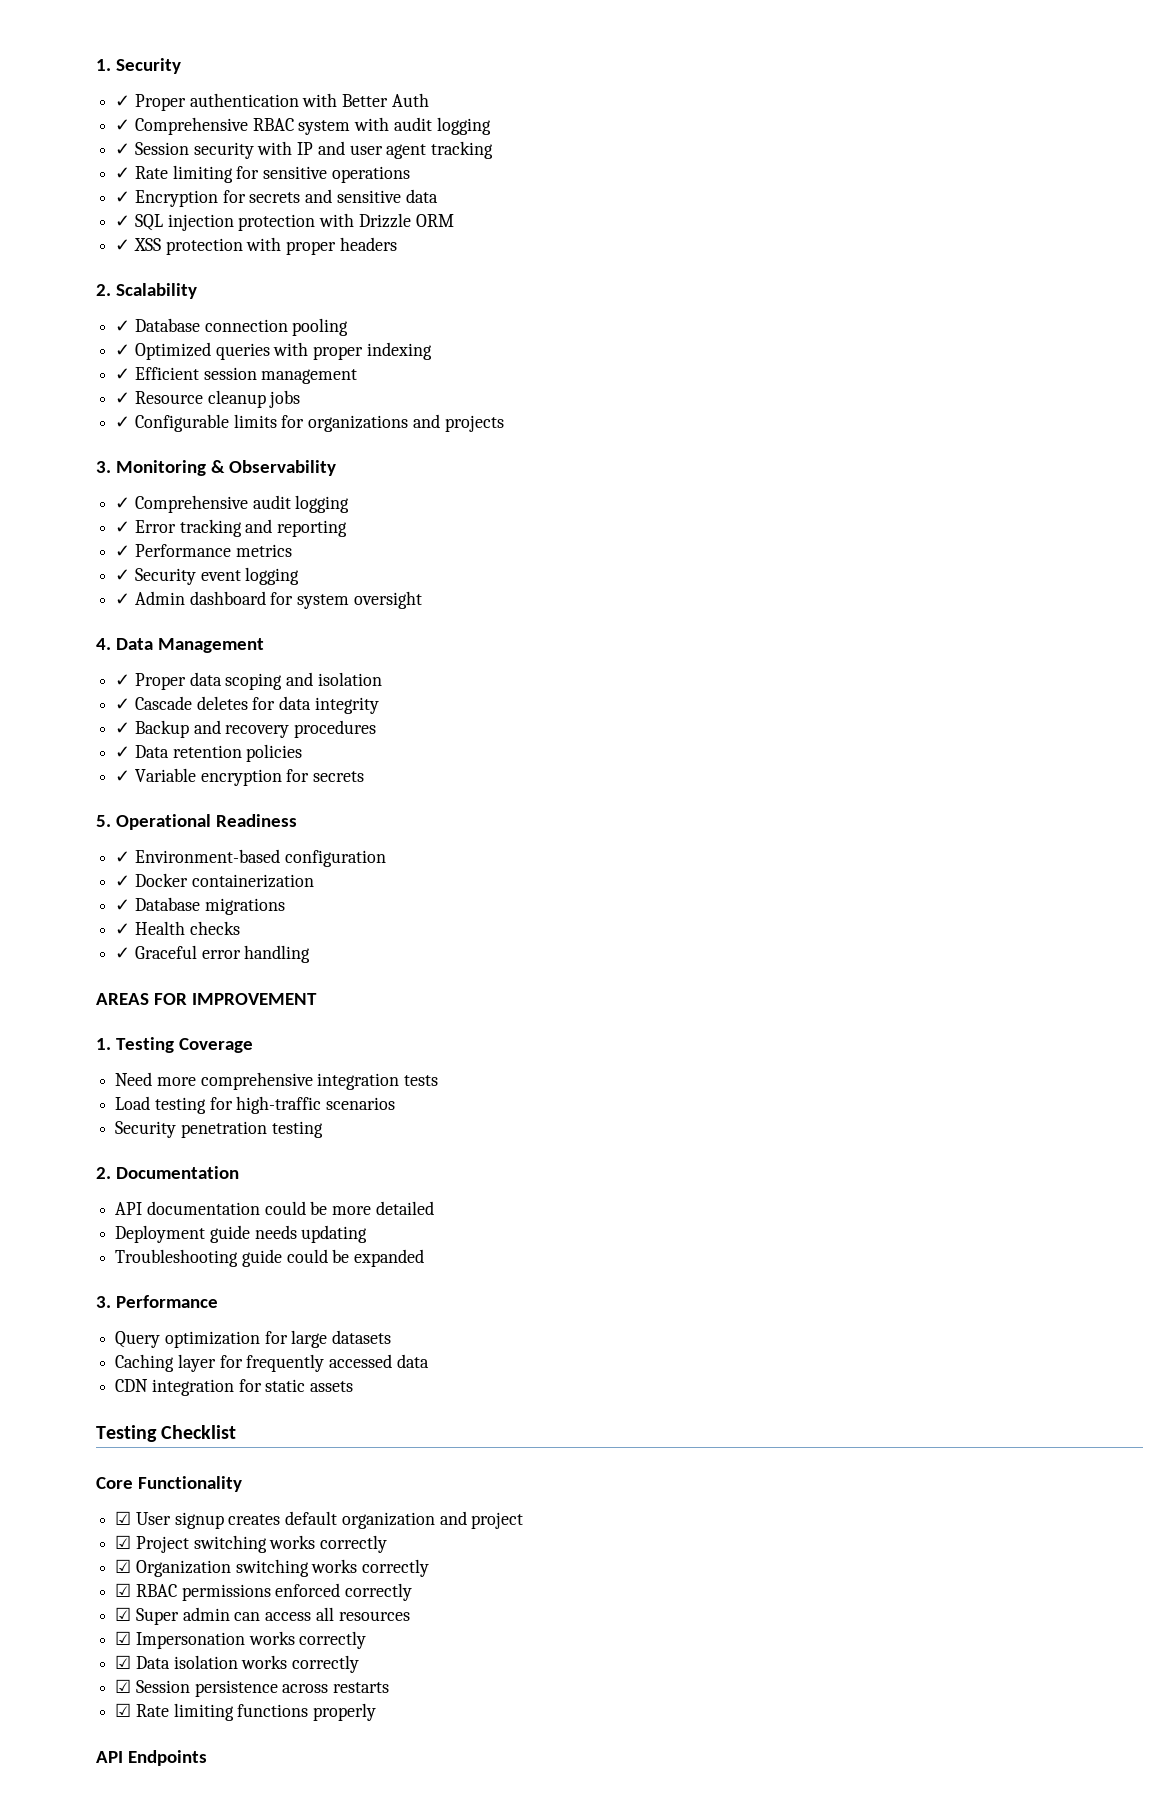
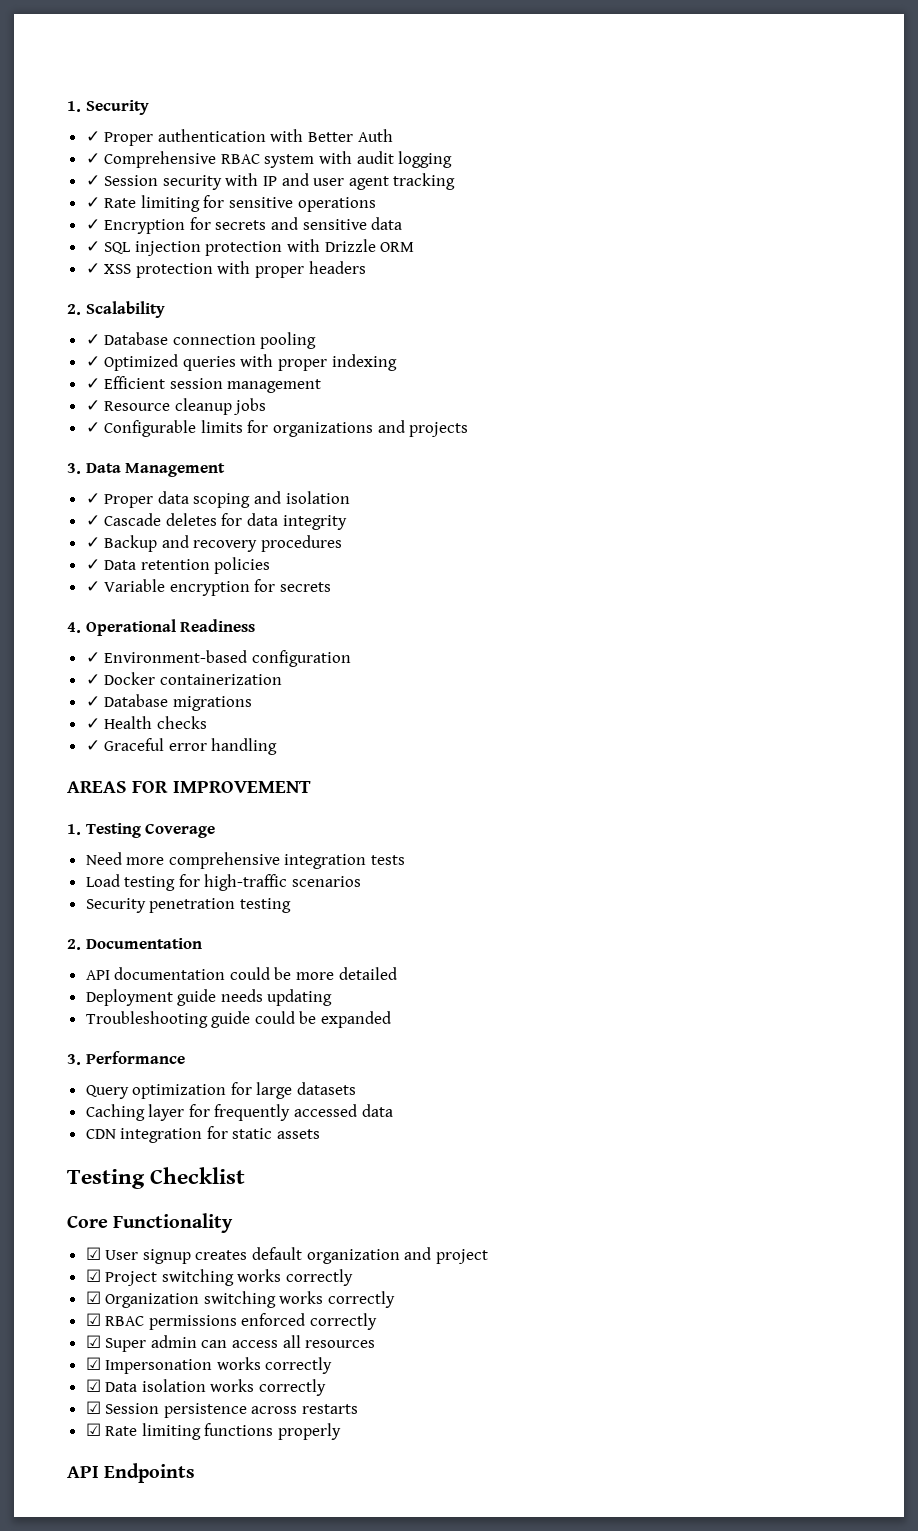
[115,460,336,476] [115,495,350,513] [115,519,348,537] [115,544,292,557] [115,567,300,585] [115,591,422,609] [96,638,111,650] Monitoring & Observability // ✓ Comprehensive audit logging // ✓ Error tracking and reporting // ✓ Performance metrics // ✓ Security event logging // ✓ Admin dashboard for system oversight // 4. -> (81, 468) none
[96,815,111,827] 5. -> [67,622,81,633] 4.

